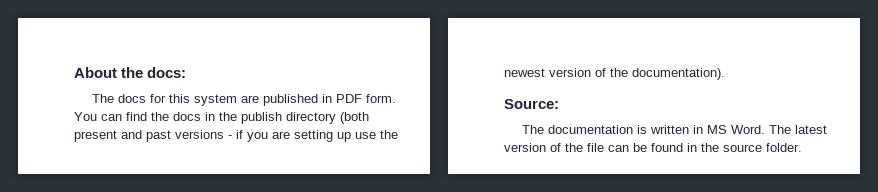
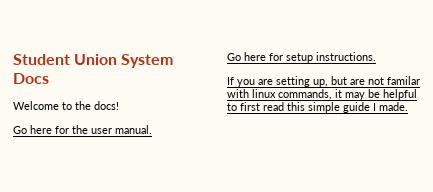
[74,67,187,78] [91,94,396,106] [74,112,369,124] [74,130,398,142] [504,68,725,80] [504,99,559,109] [521,125,827,134] [504,143,802,152] About the docs: // The docs for this system are published in PDF form. You can find the docs in the publish directory (both present and past versions - if you are setting up use the newest version of the documentation). // Source: // The documentation is written in MS Word. The latest version of the file can be found in the source folder. -> [13,54,174,68] [13,73,49,84] [13,101,119,110] [13,125,152,134] [227,52,376,63] [227,76,420,87] [227,89,417,100] [227,102,408,113] Student Union System Docs // Welcome to the docs! // Go here for the user manual. // Go here for setup instructions. // If you are setting up, but are not familar with linux commands, it may be helpful to first read this simple guide I made.

